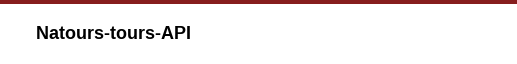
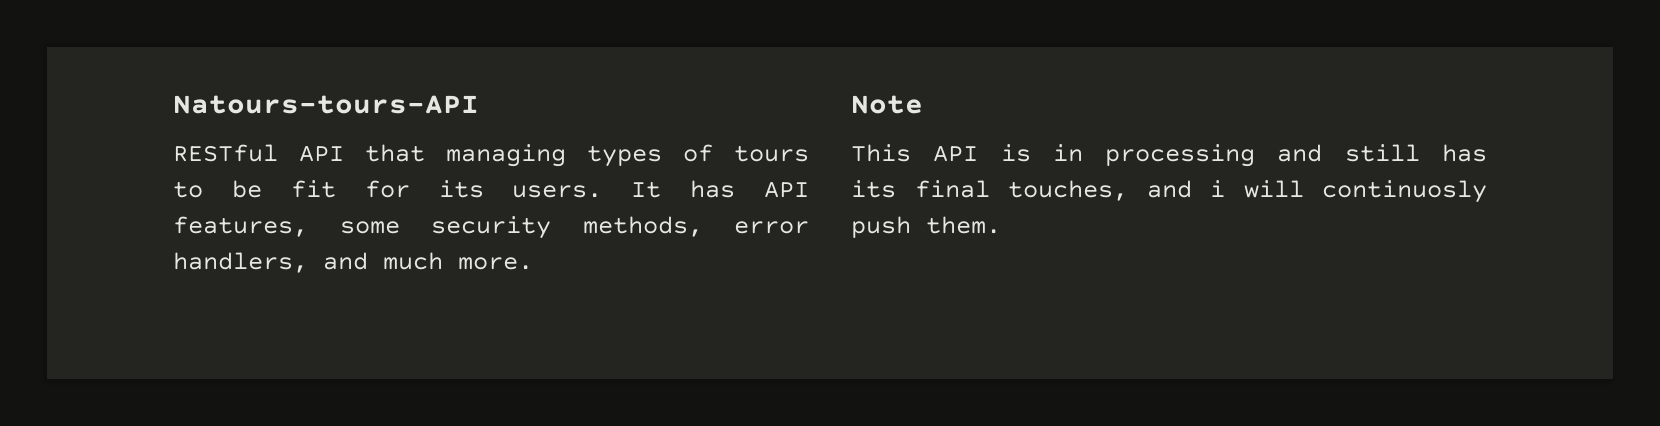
(191, 32) none -> [173,144,809,167] [173,180,809,198] [173,216,809,239] [173,252,533,273] [851,95,923,114] [851,144,1487,167] [851,180,1487,203] [851,216,1001,238] // RESTful API that managing types of tours to be fit for its users. It has API features, some security methods, error handlers, and much more. // Note // This API is in processing and still has its final touches, and i will continuosly push them.

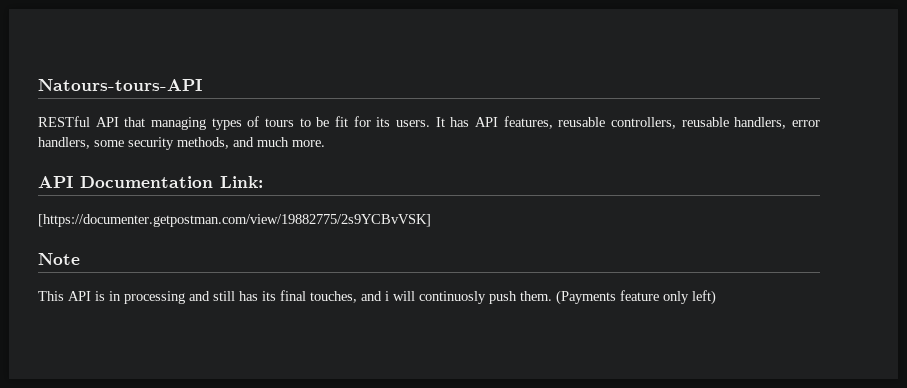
(308, 226) none -> [558,117,820,129] [38,137,90,149] reusable controllers, reusable handlers, error handlers,
[734,221,809,234] [173,252,308,273] error handlers, -> (229, 143) none
(533, 263) none -> [38,176,263,188] [38,214,431,227] // API Documentation Link: // [https://documenter.getpostman.com/view/19882775/2s9YCBvVSK]
(1001, 225) none -> [556,290,716,305] (Payments feature only left)

